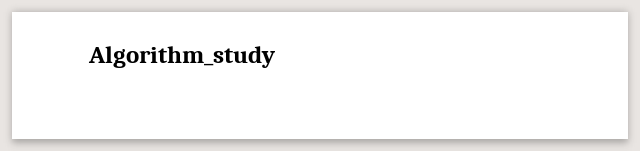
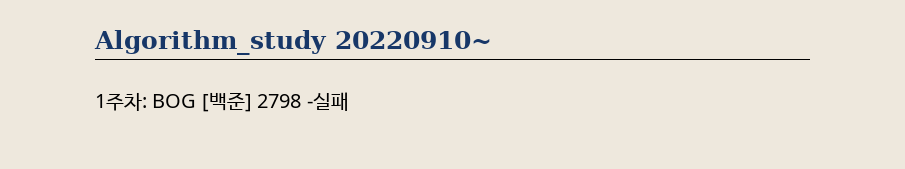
(276, 57) none -> [335,31,492,49] [95,92,349,112] 20220910~ // 1주차: BOG [백준] 2798 -실패

